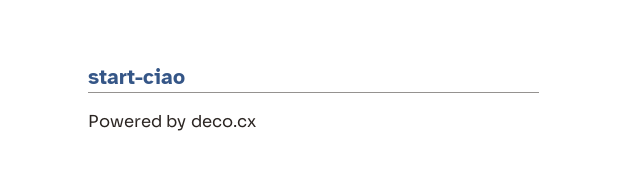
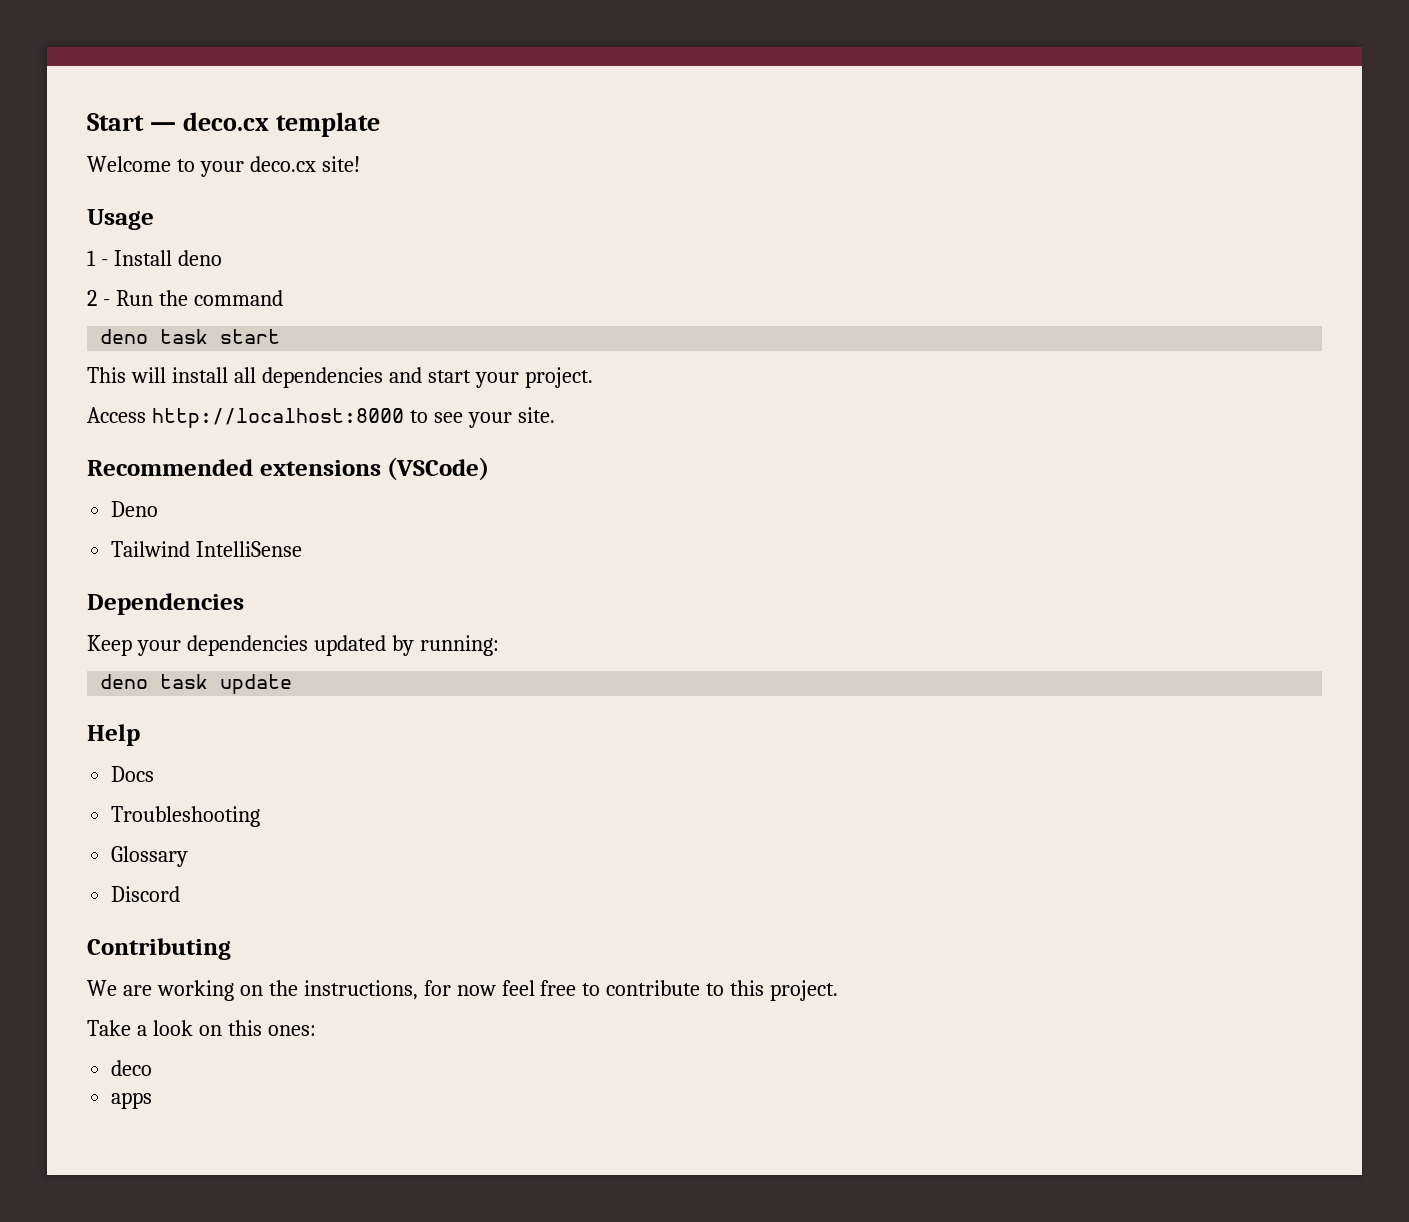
[88,68,185,84] [88,114,256,131] start-ciao // Powered by deco.cx -> [87,112,380,137] [87,156,360,177] [87,209,154,230] [87,250,222,266] [87,290,283,306] [100,329,281,344] [87,367,593,388] [87,407,555,428] [87,457,490,481] [111,501,159,517] [111,541,303,557] [87,593,244,615] [87,635,499,656] [100,674,293,694] [87,724,140,746] [111,766,155,782] [111,806,261,827] [111,846,189,867] [111,886,181,902] [87,938,231,960] [87,980,839,1001] [87,1020,316,1036] [111,1060,153,1076] [111,1092,153,1109] Start — deco.cx template // Welcome to your deco.cx site! // Usage // 1 - Install deno // 2 - Run the command // deno task start // This will install all dependencies and start your project. // Access http://localhost:8000 to see your site. // Recommended extensions (VSCode) // Deno // Tailwind IntelliSense // Dependencies // Keep your dependencies updated by running: // deno task update // Help // Docs // Troubleshooting // Glossary // Discord // Contributing // We are working on the instructions, for now feel free to contribute to this project. // Take a look on this ones: // deco // apps

